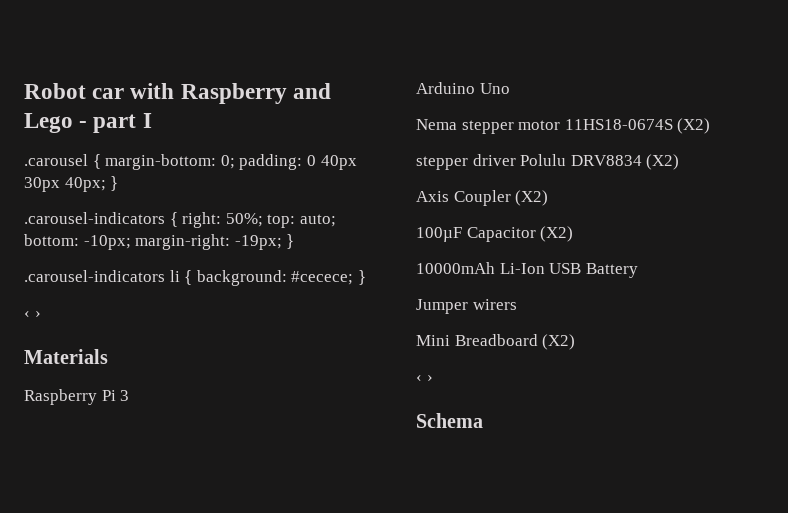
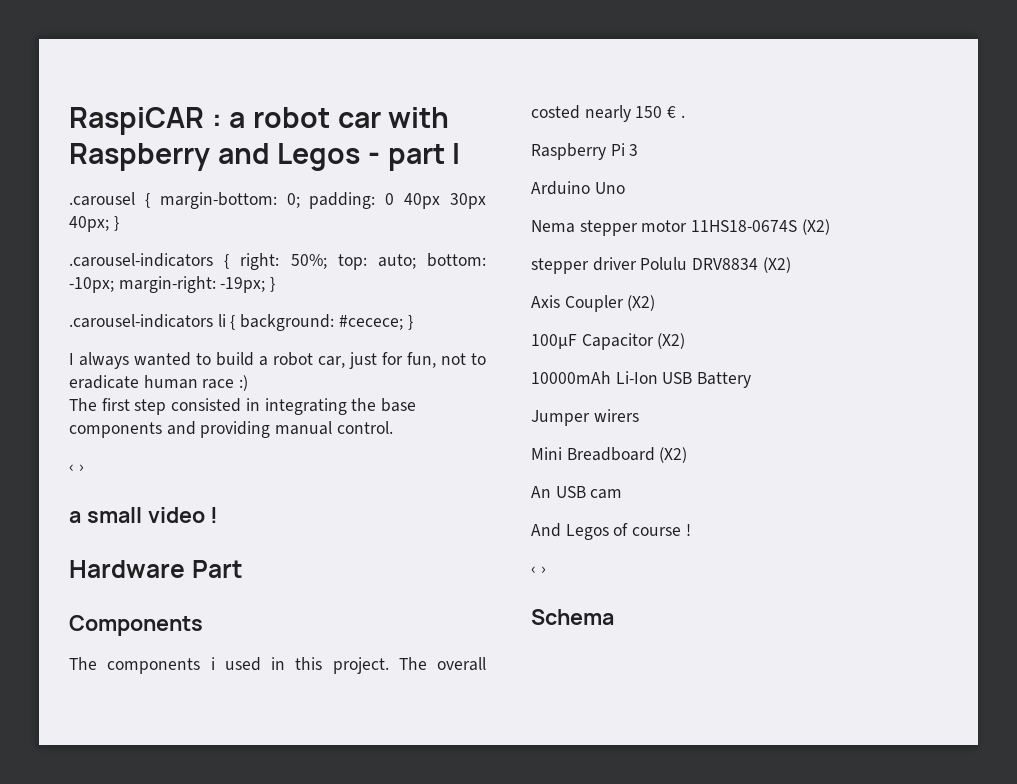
[24,83,86,99] Robot -> [69,107,331,135] RaspiCAR : a robot
[24,113,73,133] Lego -> [277,143,361,171] Legos
[24,311,41,318] [24,349,108,364] ‹ › // Materials -> [69,352,486,369] [69,375,249,391] [69,398,417,415] [69,421,393,438] [69,464,84,472] [69,507,219,523] [69,560,243,578] [69,615,203,636] [69,657,486,674] [531,105,685,122] I always wanted to build a robot car, just for fun, not to eradicate human race :) // The first step consisted in integrating the base components and providing manual control. // ‹ › // a small video ! // Hardware Part // Components // The components i used in this project. The overall costed nearly 150 € .
(576, 342) none -> [531,486,623,499] [531,523,691,540] // An USB cam // And Legos of course !

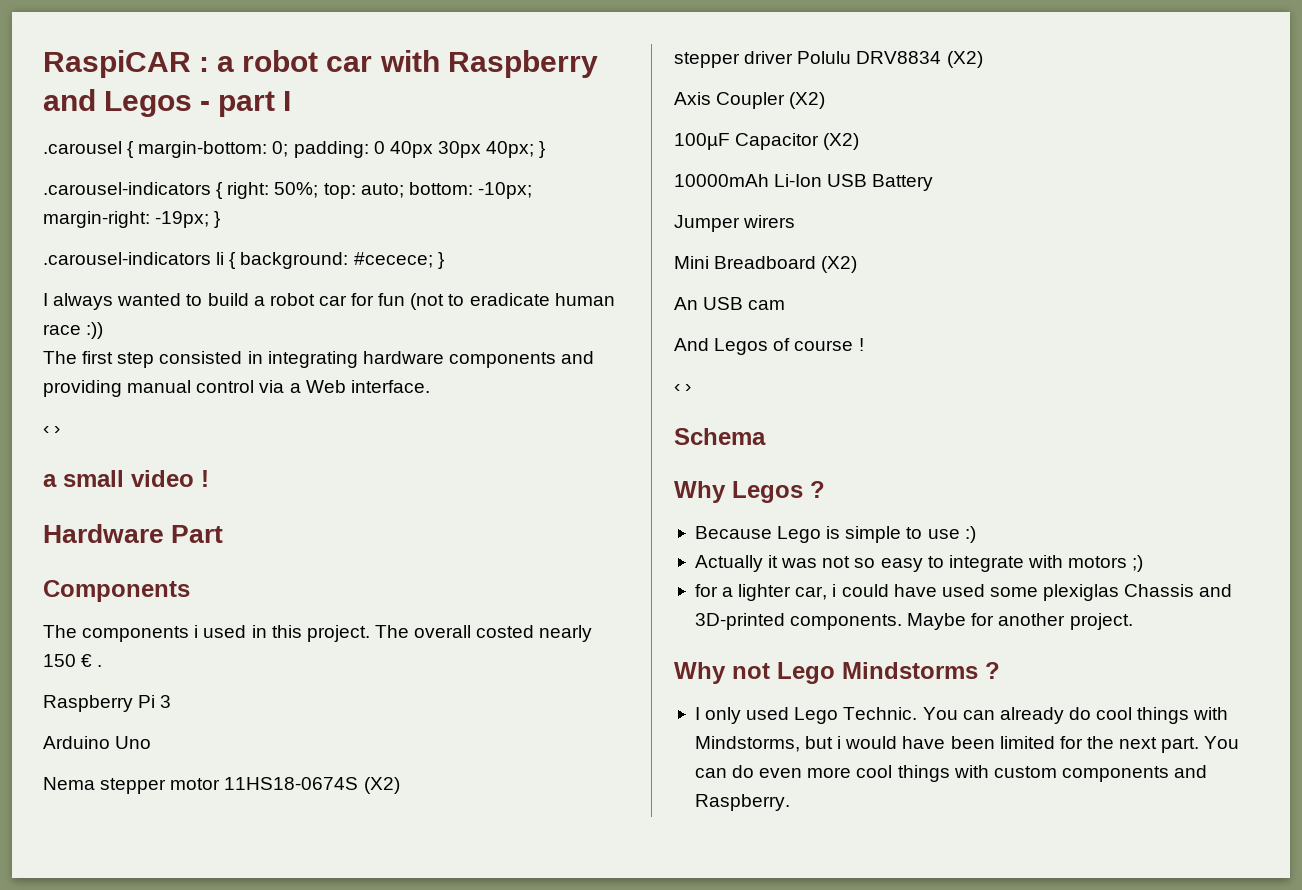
[318,352,466,369] car, just for fun, not -> [318,293,445,310] car for fun (not
[239,375,249,391] :) -> [86,322,104,339] :))
[351,398,417,412] the base -> [362,351,444,364] hardware
[336,421,393,434] control. -> [196,380,430,393] control via a Web interface.
(614, 617) none -> [674,481,825,503] [694,526,976,543] [694,555,1144,572] [694,584,1233,601] [694,613,1133,630] [674,662,1000,684] [694,707,1229,724] [694,736,1240,753] [694,765,1208,782] [694,794,790,811] // Why Legos ? // Because Lego is simple to use :) // Actually it was not so easy to integrate with motors ;) // for a lighter car, i could have used some plexiglas Chassis and 3D-printed components. Maybe for another project. // Why not Lego Mindstorms ? // I only used Lego Technic. You can already do cool things with Mindstorms, but i would have been limited for the next part. You can do even more cool things with custom components and Raspberry.

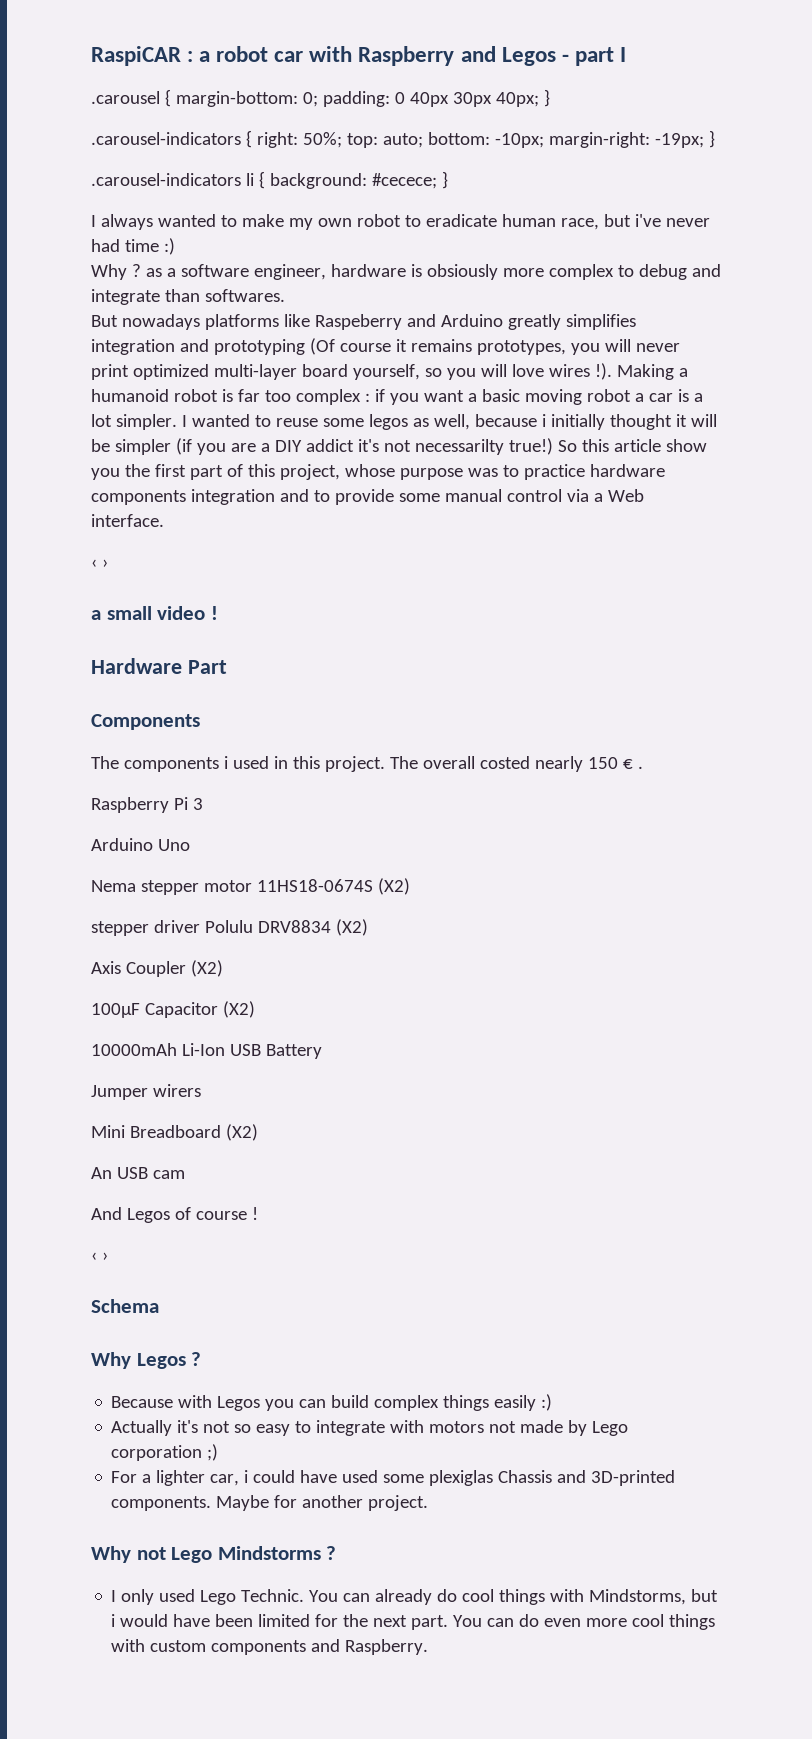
[207,293,615,310] [43,322,104,339] [43,351,595,368] [43,380,122,397] build a robot car for fun (not to eradicate human race :)) // The first step consisted in integrating hardware components and providing -> [241,214,710,230] [91,238,175,255] [91,264,721,280] [91,289,285,305] [91,314,636,330] [91,338,680,355] [91,363,688,380] [91,389,703,405] [91,414,717,430] [91,438,707,455] [91,464,665,480] [91,489,440,505] make my own robot to eradicate human race, but i've never had time :) // Why ? as a software engineer, hardware is obsiously more complex to debug and integrate than softwares. // But nowadays platforms like Raspeberry and Arduino greatly simplifies integration and prototyping (Of course it remains prototypes, you will never print optimized multi-layer board yourself, so you will love wires !). Making a humanoid robot is far too complex : if you want a basic moving robot a car is a lot simpler. I wanted to reuse some legos as well, because i initially thought it will be simpler (if you are a DIY addict it's not necessarilty true!) So this article show you the first part of this project, whose purpose was to practice hardware components integration and to provide some
[777,526,960,543] Lego is simple to use -> [178,1395,537,1411] with Legos you can build complex things easily
[768,555,818,568] it was -> [177,1420,199,1433] it's
(1128, 562) none -> [489,1420,629,1436] [111,1445,203,1461] not made by Lego corporation
[694,584,718,597] for -> [111,1471,138,1483] For

